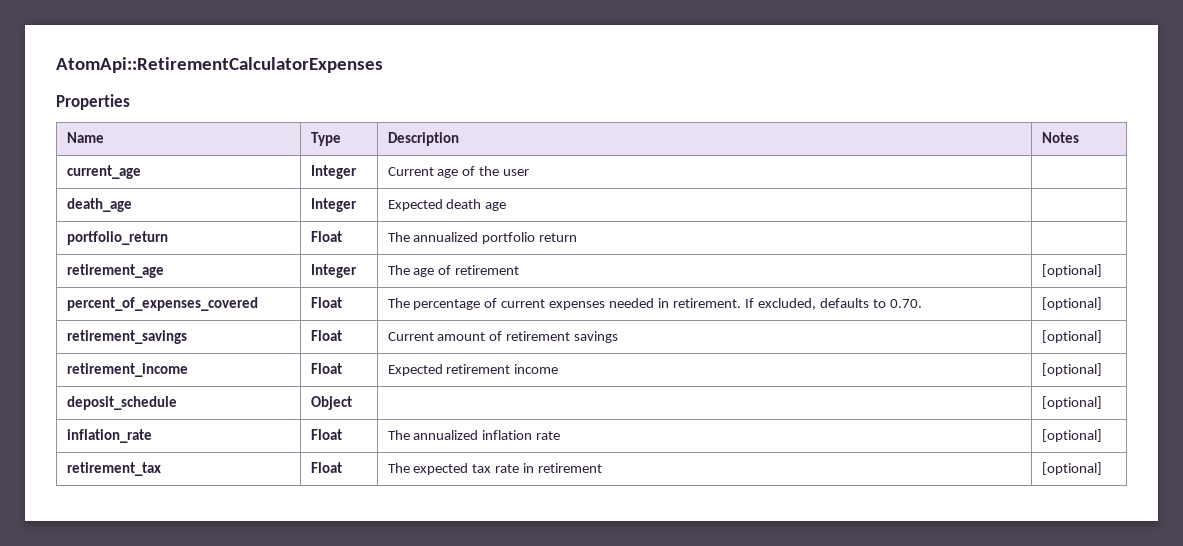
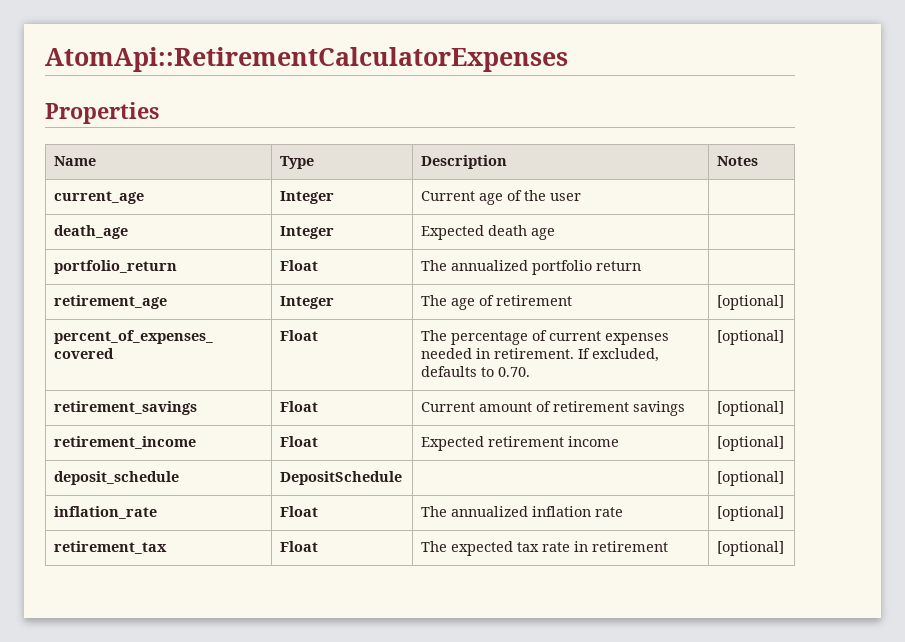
[310,396,352,410] Object -> [279,471,402,485] DepositSchedule

